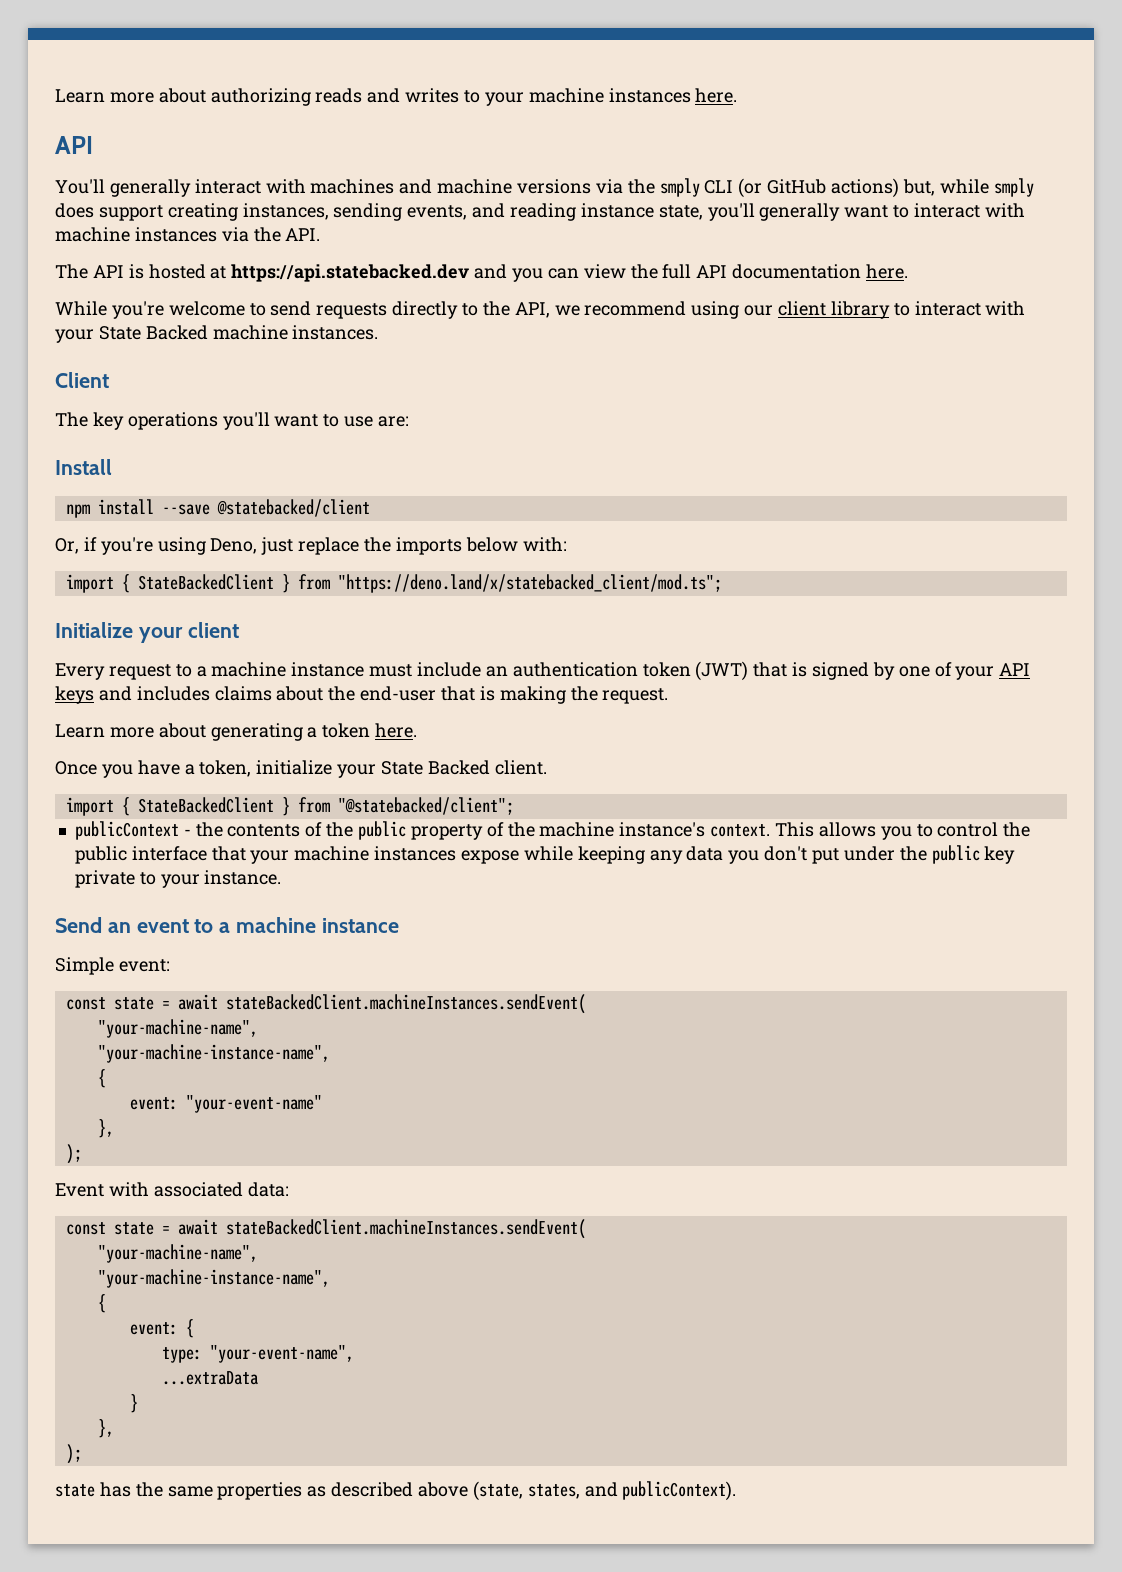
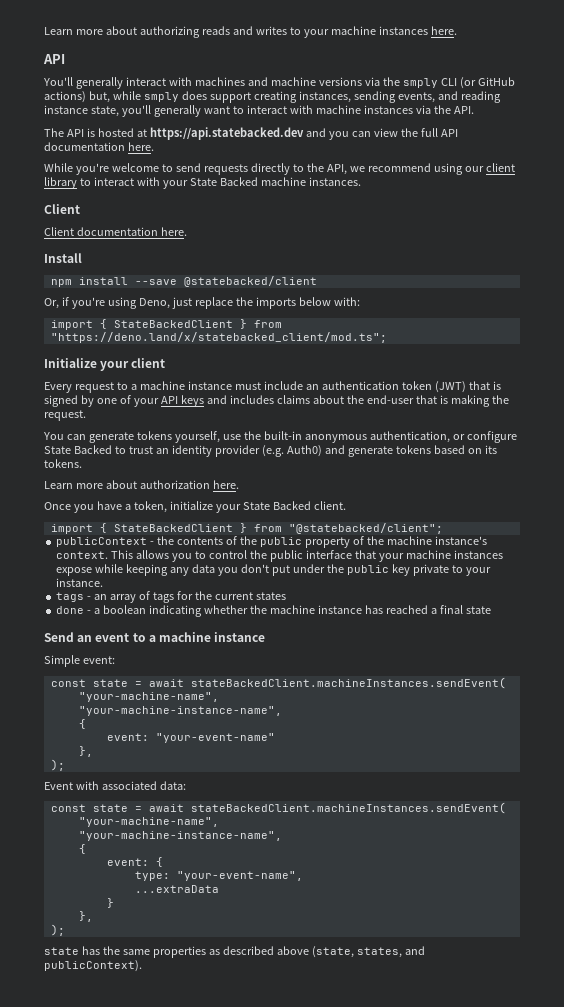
[55,412,410,430] The key operations you'll want to use are: -> [44,227,187,236] Client documentation here.
[55,723,371,741] // Learn more about generating a token -> [43,431,517,443] [44,445,497,457] [44,459,82,468] [44,480,210,489] // You can generate tokens yourself, use the built-in anonymous authentication, or configure State Backed to trust an identity provider (e.g. Auth0) and generate tokens based on its tokens. // Learn more about authorization
(282, 877) none -> [56,591,286,603] [56,605,491,617] // tags - an array of tags for the current states // done - a boolean indicating whether the machine instance has reached a final state

